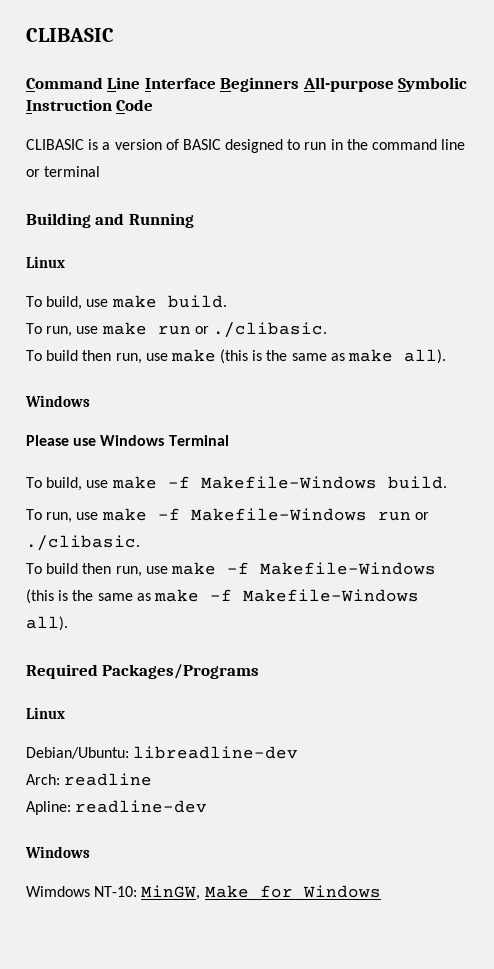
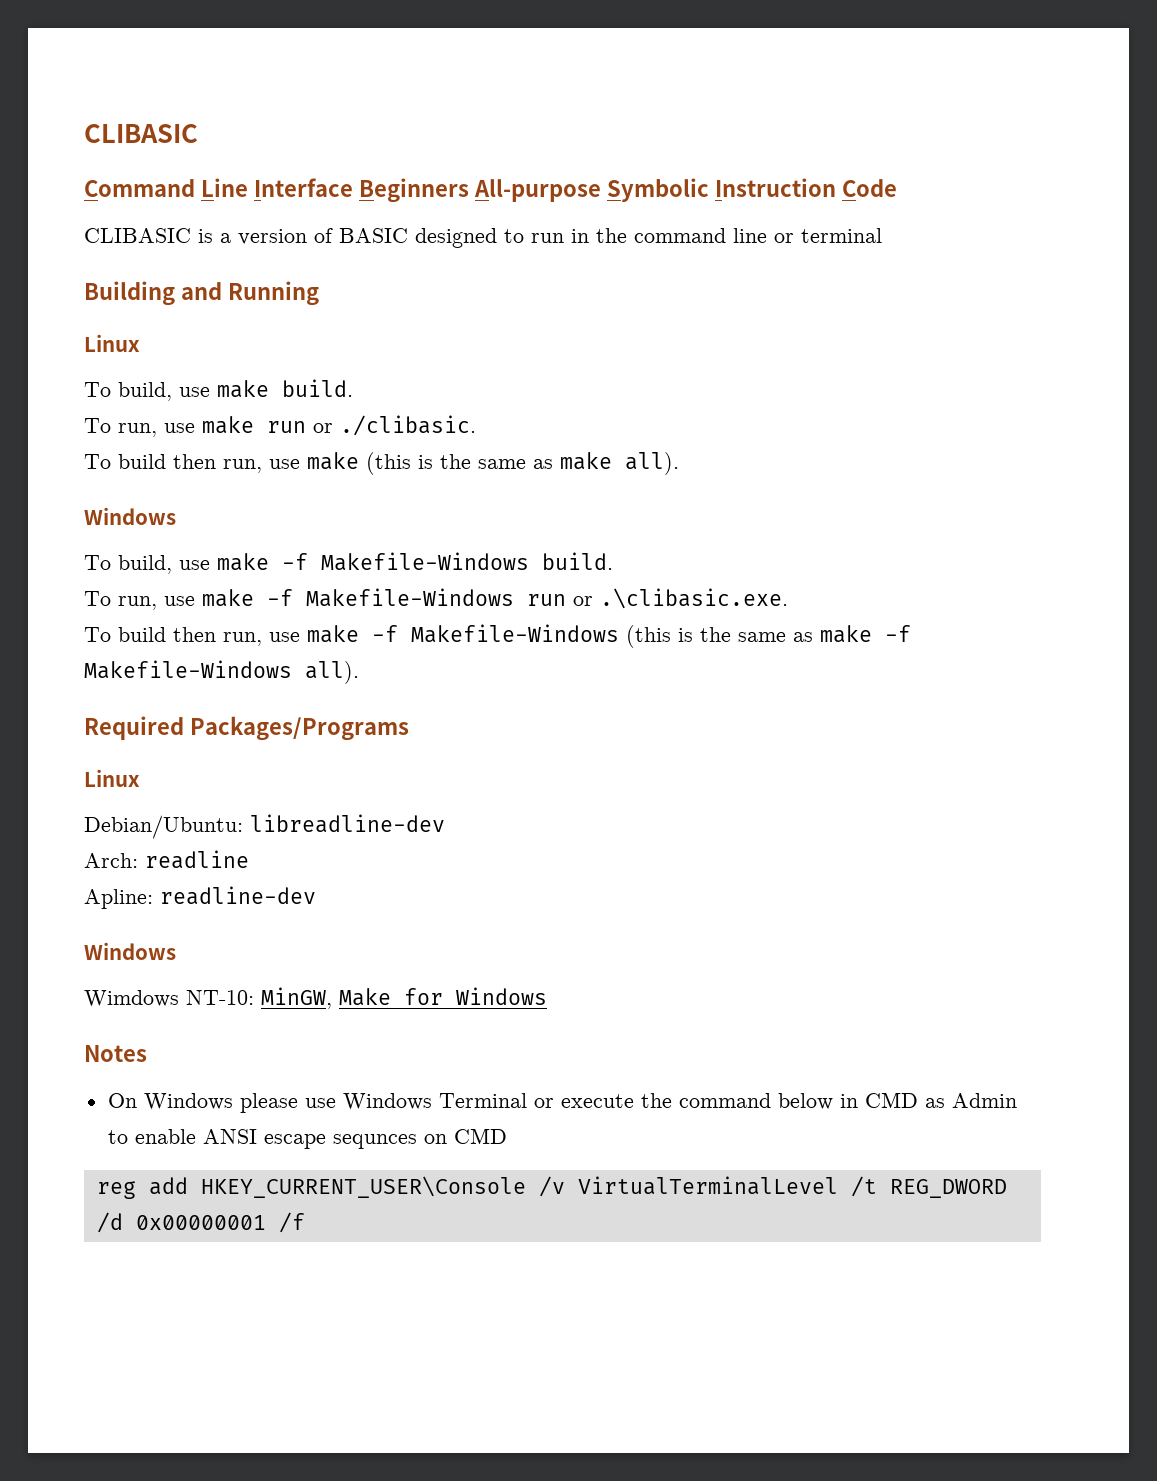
[26,435,229,446] // Please use Windows Terminal -> (176, 516) none
[26,535,140,551] ./clibasic. -> [600,588,788,609] .\clibasic.exe.
(381, 891) none -> [84,1045,147,1062] [107,1092,1017,1113] [107,1128,507,1149] [96,1176,1007,1199] [96,1212,305,1233] // Notes // On Windows please use Windows Terminal or execute the command below in CMD as Admin to enable ANSI escape sequnces on CMD // reg add HKEY_CURRENT_USER\Console /v VirtualTerminalLevel /t REG_DWORD /d 0x00000001 /f

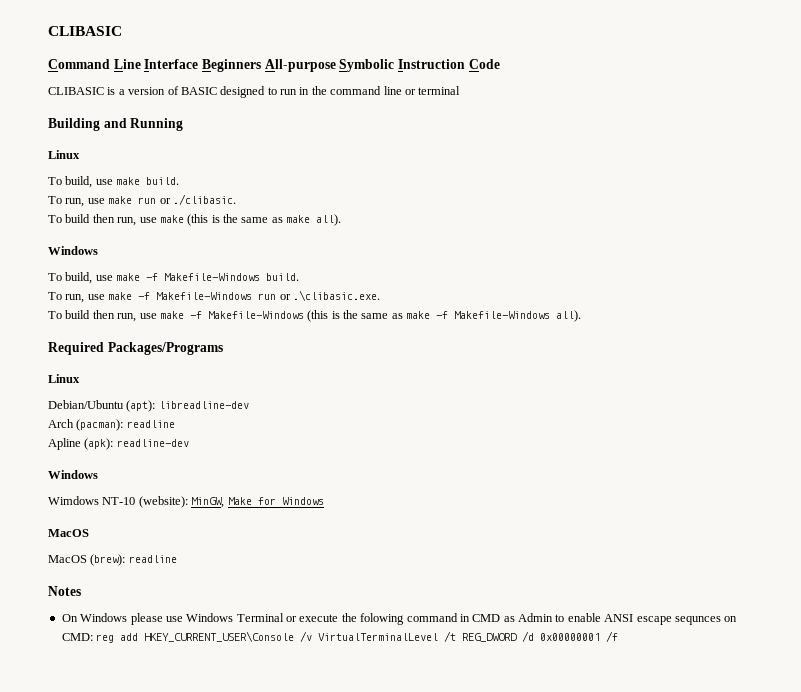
[84,815,243,839] Debian/Ubuntu: -> [48,400,156,412] Debian/Ubuntu (apt):
[84,850,249,869] [84,889,153,909] Arch: readline // Apline: -> [48,419,175,431] [48,438,114,450] Arch (pacman): readline // Apline (apk):
[186,990,254,1005] NT-10: -> [102,496,188,508] NT-10 (website):
(547, 996) none -> [48,529,89,537] [48,554,177,566] // MacOS // MacOS (brew): readline
[678,1093,833,1110] command below -> [360,613,458,625] folowing command
[453,1128,507,1144] CMD // -> [61,633,93,641] CMD:

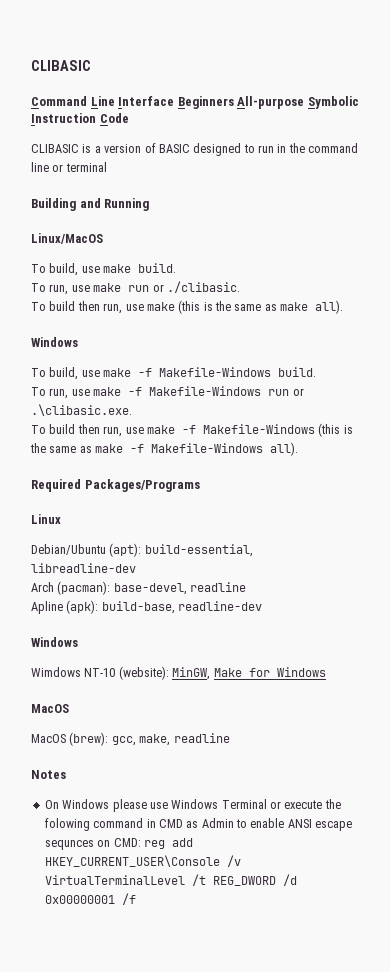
[48,150,80,159] Linux -> [31,233,103,244] Linux/MacOS
(156, 406) none -> [144,544,253,557] build-essential,
(124, 425) none -> [113,583,187,595] base-devel,
(114, 444) none -> [101,601,175,614] build-base,
(126, 560) none -> [111,734,171,746] gcc, make,

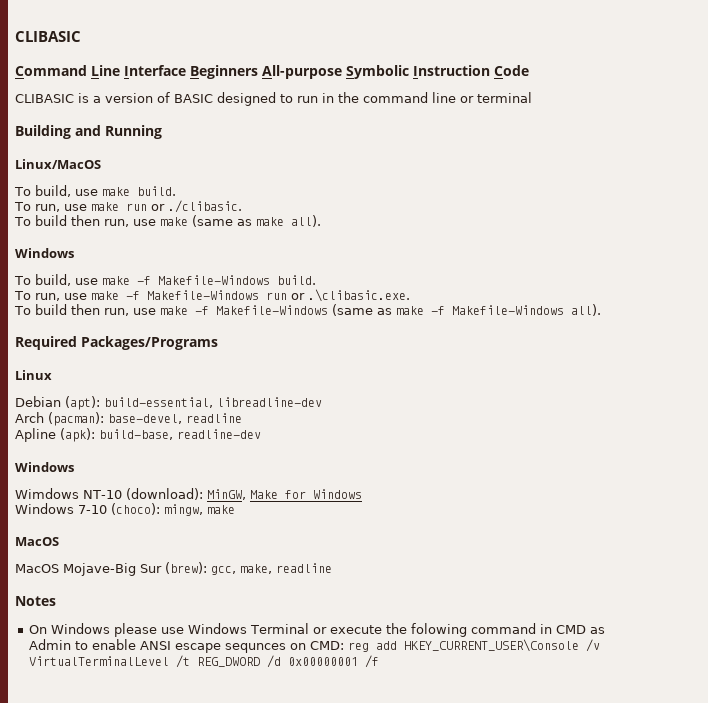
[178,300,262,314] (this is the same -> [191,215,233,227] (same
[318,423,353,437] [30,443,77,453] (this is the same -> [331,304,373,316] (same
[31,544,106,555] Debian/Ubuntu -> [15,396,61,407] Debian
[118,666,169,680] (website): -> [125,488,203,500] (download):
(326, 672) none -> [15,503,235,516] // Windows 7-10 (choco): mingw, make
(66, 738) none -> [63,563,162,576] Mojave-Big Sur

